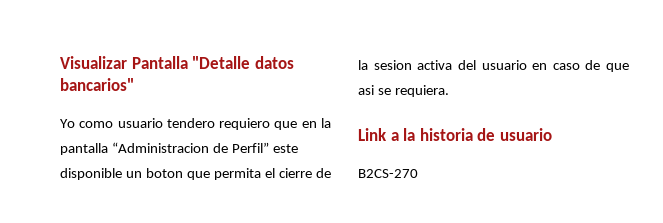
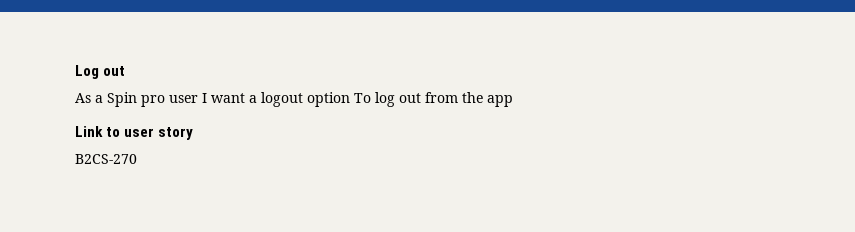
[60,56,294,69] [60,78,134,91] [60,118,331,130] [60,142,298,155] [60,168,331,180] [358,60,629,72] [358,85,449,97] [358,128,552,141] Visualizar Pantalla "Detalle datos bancarios" // Yo como usuario tendero requiero que en la pantalla “Administracion de Perfil” este disponible un boton que permita el cierre de la sesion activa del usuario en caso de que asi se requiera. // Link a la historia de usuario -> [75,65,126,79] [75,92,513,107] [75,126,194,140] Log out // As a Spin pro user I want a logout option To log out from the app // Link to user story

